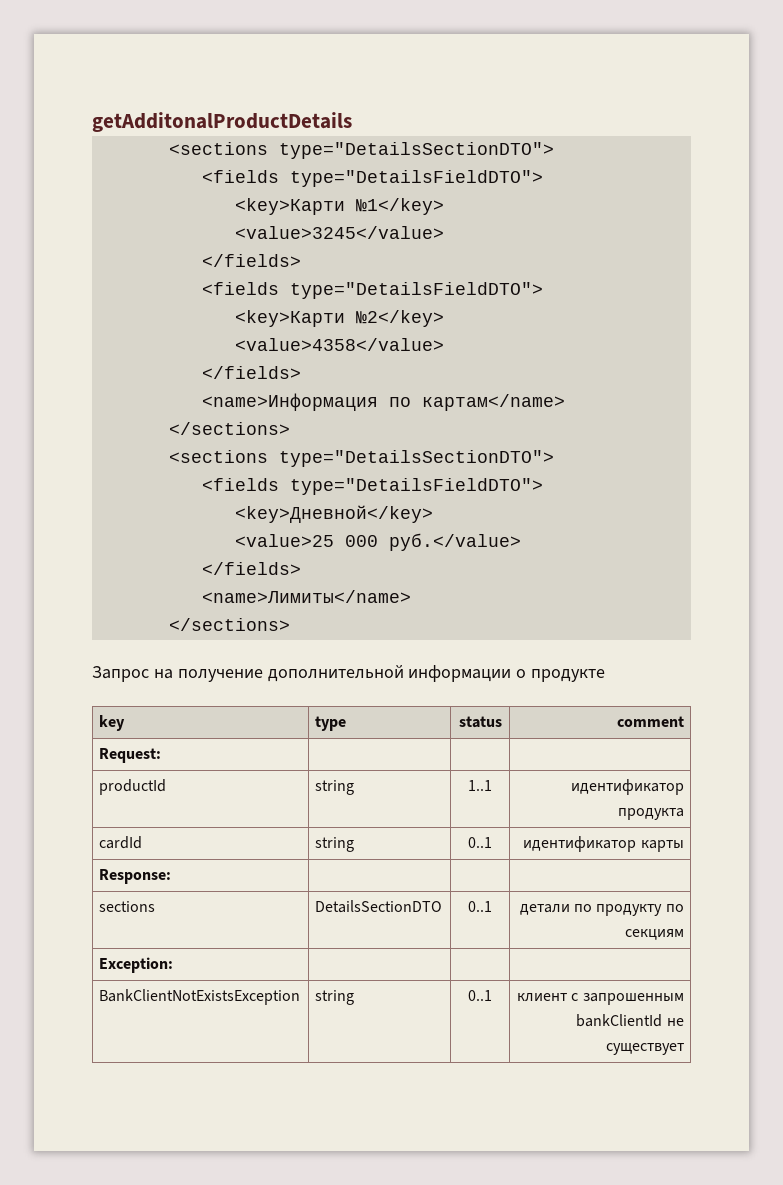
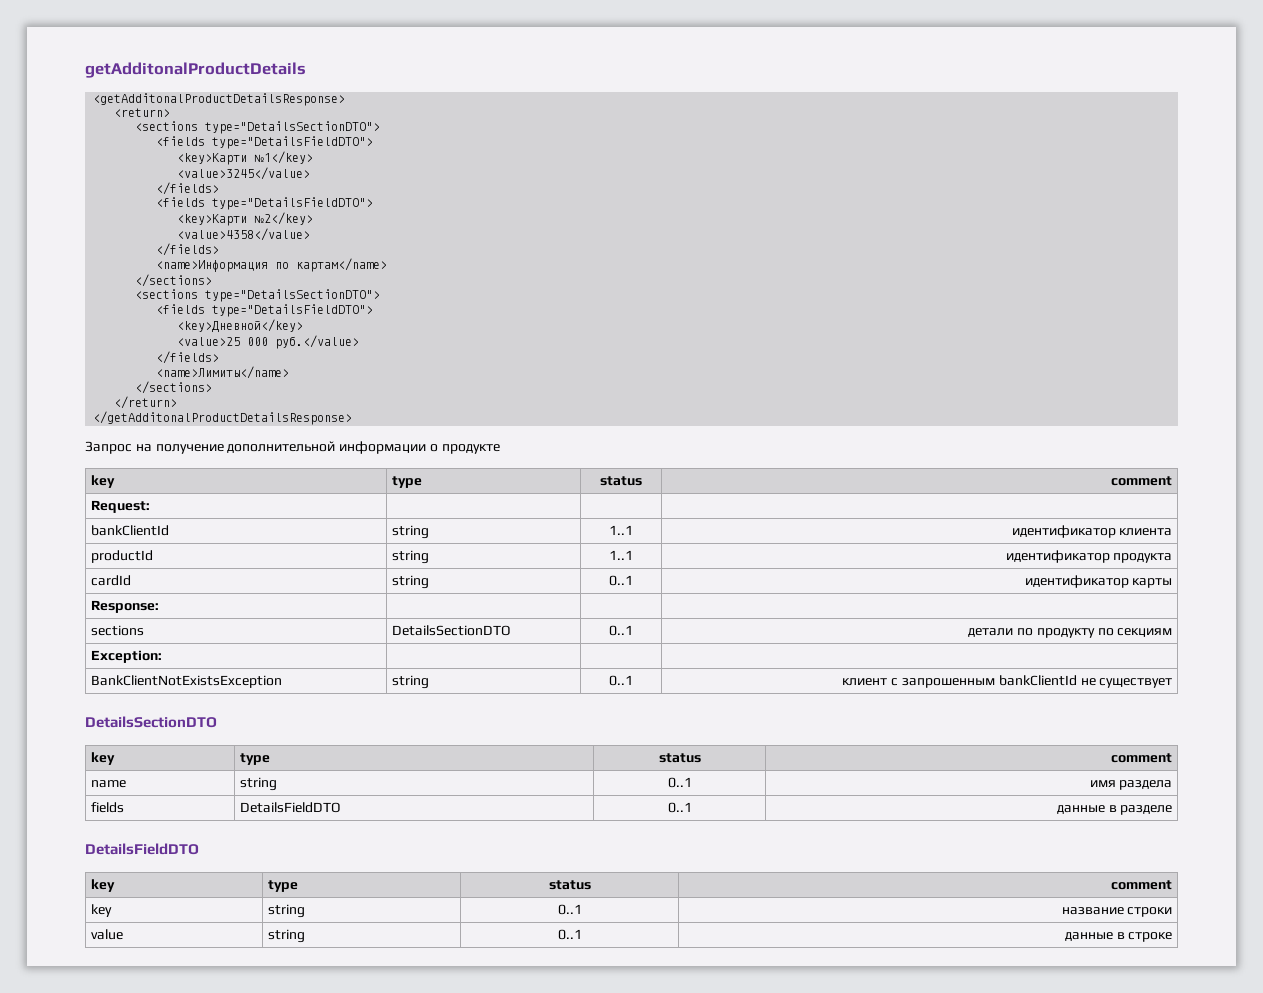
(352, 122) none -> [93,93,346,106] [114,108,171,117] // <getAdditonalProductDetailsResponse> // <return>
(290, 624) none -> [114,396,178,409] [93,411,353,425] // </return> // </getAdditonalProductDetailsResponse>
(162, 755) none -> [90,525,169,536] [391,525,429,539] [609,525,633,535] [1011,525,1173,538] // bankClientId | string | 1..1 | идентификатор клиента
(684, 1049) none -> [85,716,217,728] [90,752,115,765] [239,753,270,765] [658,753,701,763] [1111,753,1173,763] [90,780,126,788] [239,777,277,791] [667,777,692,788] [1089,780,1173,790] [90,802,124,813] [239,802,341,813] [667,802,692,813] [1056,805,1173,815] [85,843,199,855] [90,879,115,892] [267,880,298,892] [548,880,591,890] [1111,880,1173,890] [90,904,112,917] [267,904,305,918] [557,904,582,915] [1061,907,1173,917] [90,929,123,940] [267,929,305,943] [557,929,582,940] [1064,932,1173,942] // DetailsSectionDTO // key | type | status | comment // name | string | 0..1 | имя раздела // fields | DetailsFieldDTO | 0..1 | данные в разделе // DetailsFieldDTO // key | type | status | comment // key | string | 0..1 | название строки // value | string | 0..1 | данные в строке

